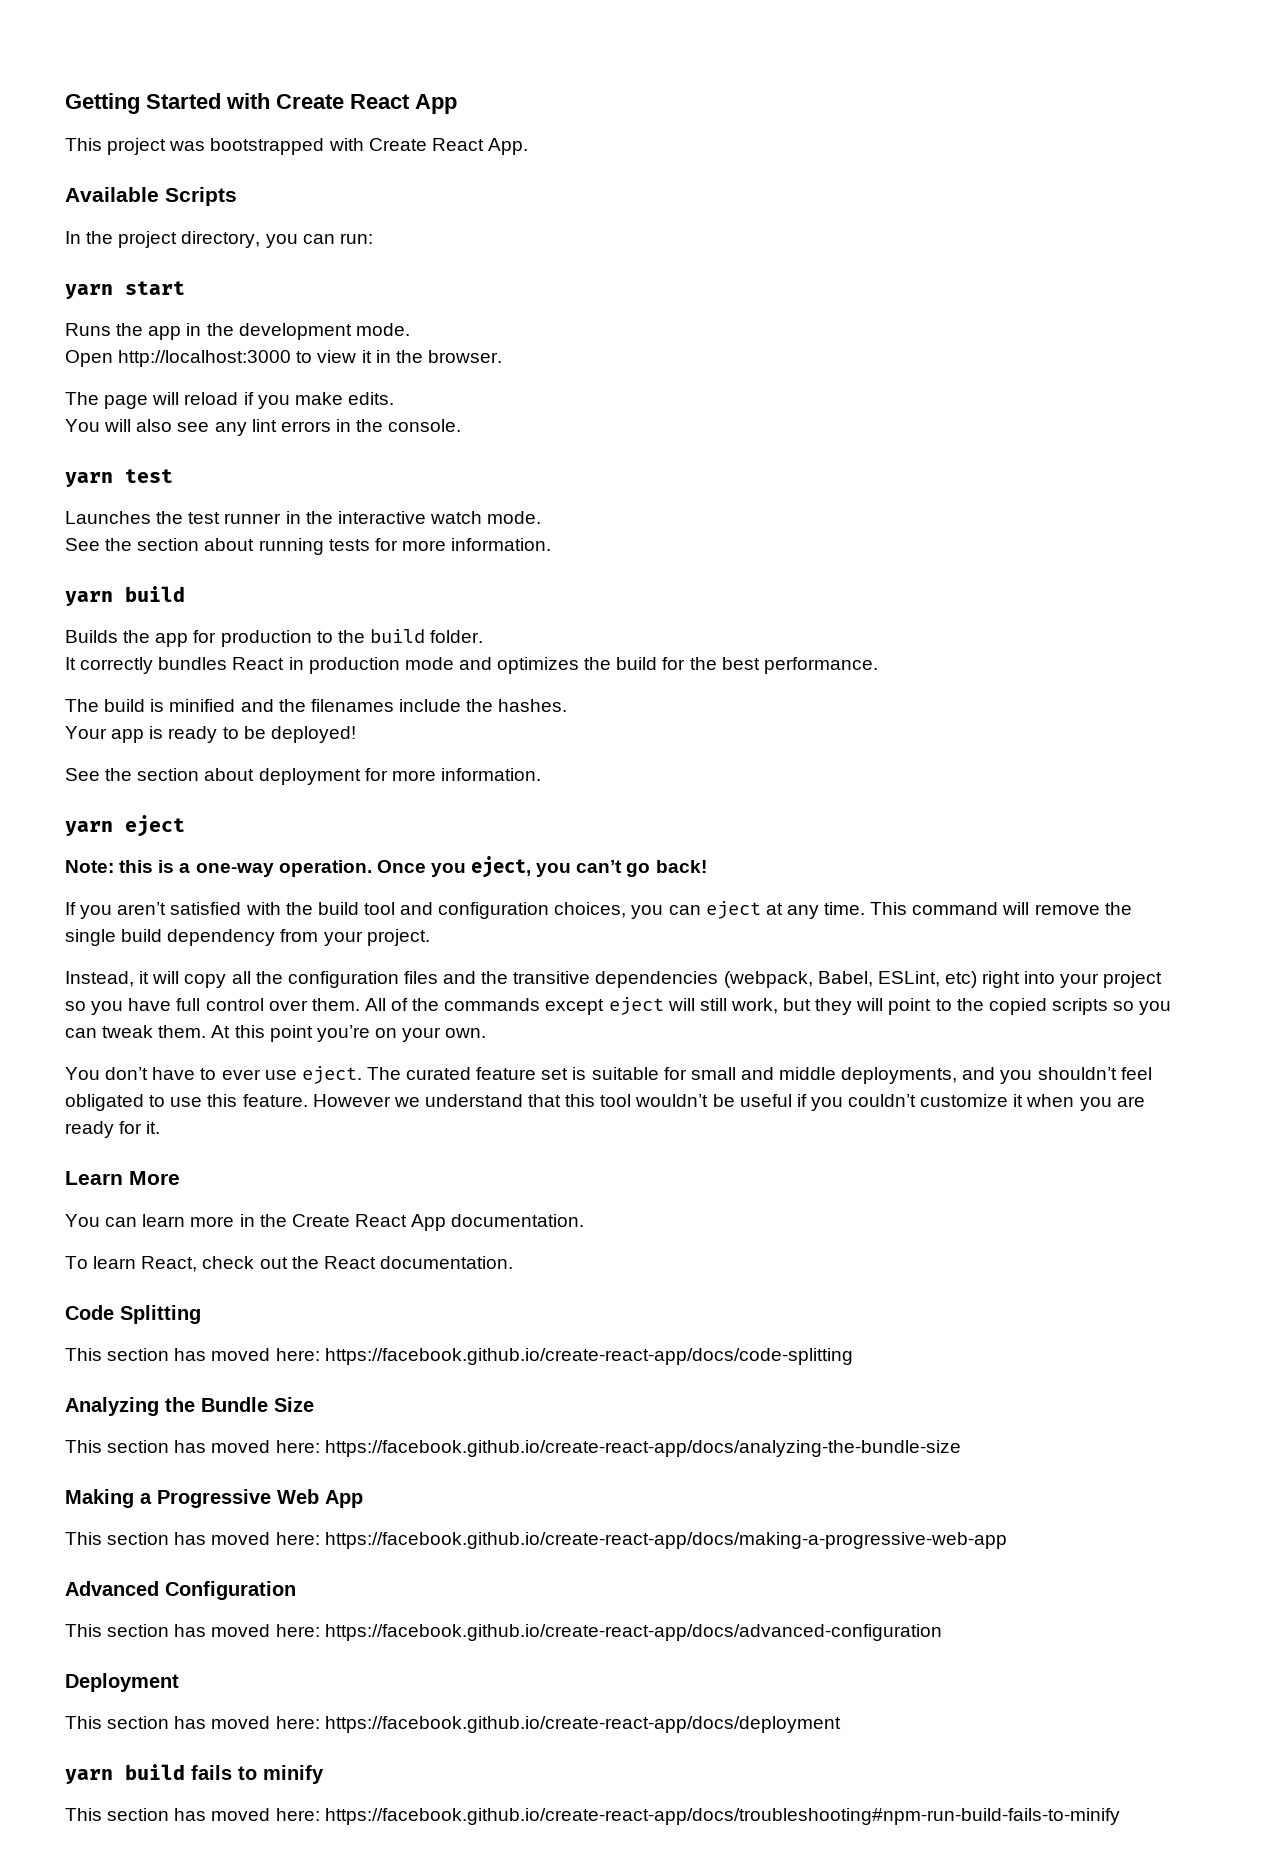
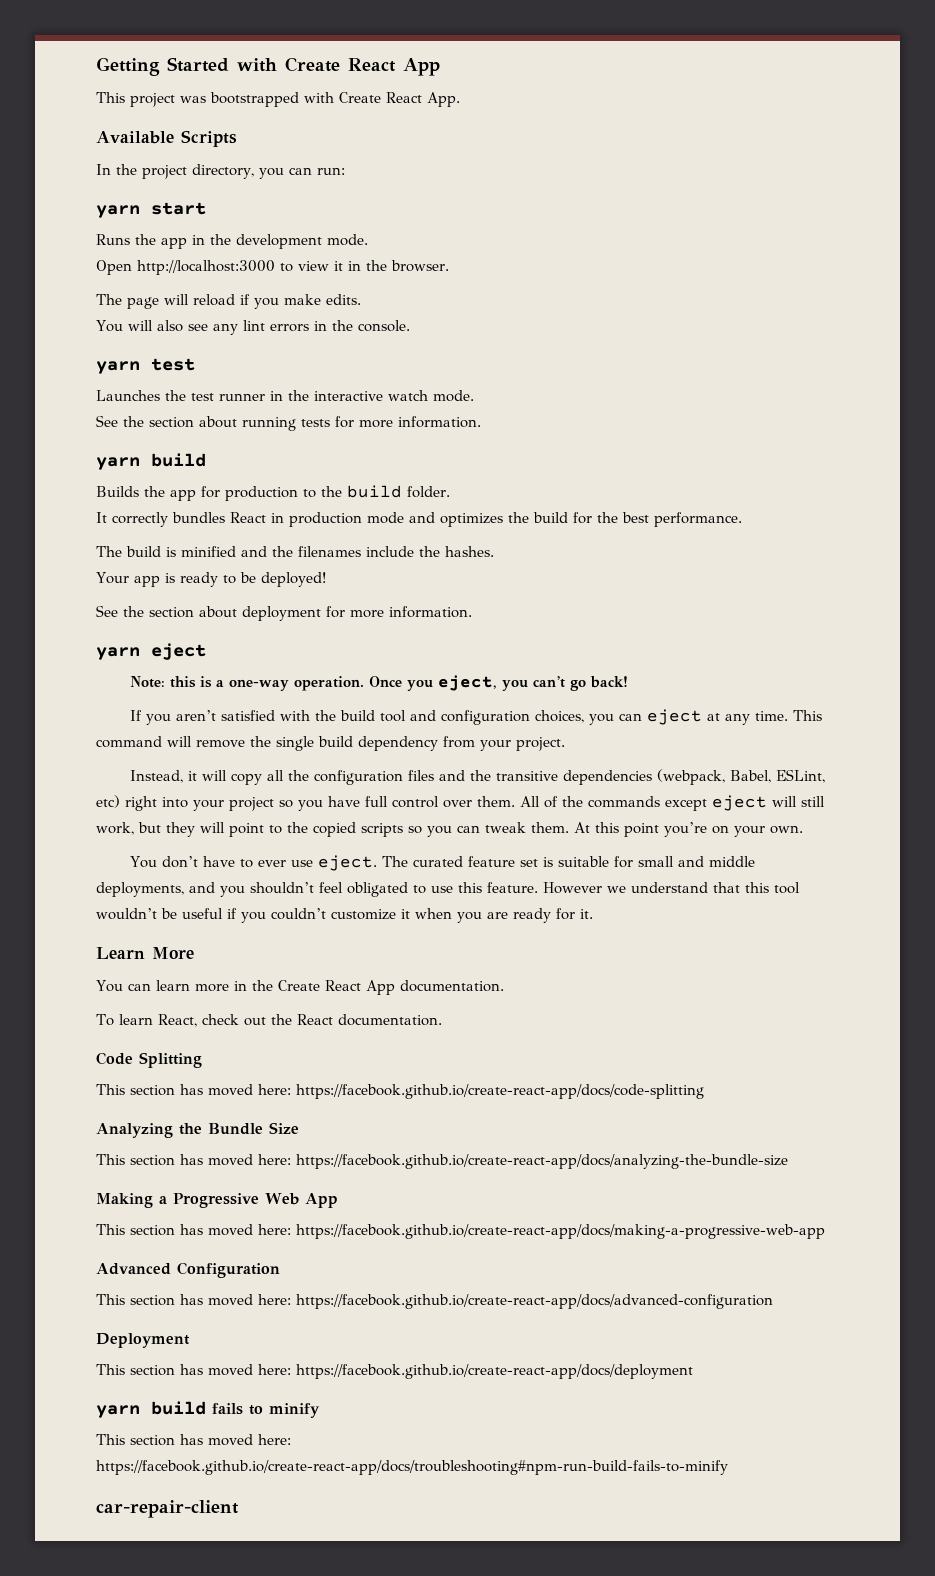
(1120, 1816) none -> [96,1500,239,1518] // car-repair-client

